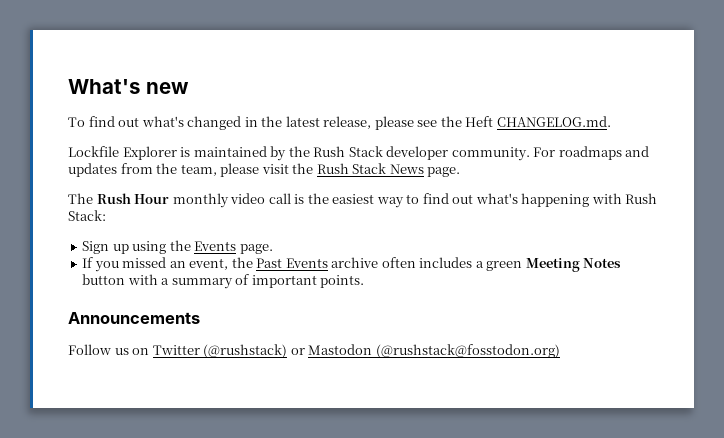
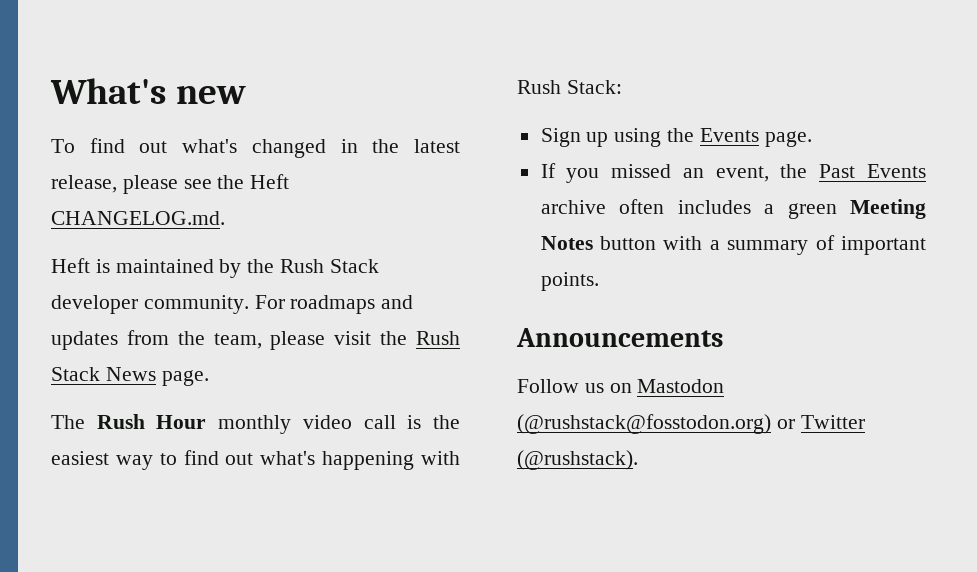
[68,146,177,160] Lockfile Explorer -> [51,258,90,273] Heft
[152,344,560,358] Twitter (@rushstack) or Mastodon (@rushstack@fosstodon.org) -> [637,379,725,393] [517,414,865,434] [517,450,638,470] Mastodon (@rushstack@fosstodon.org) or Twitter (@rushstack).

